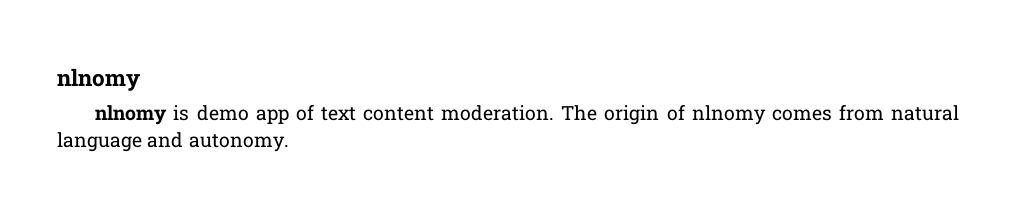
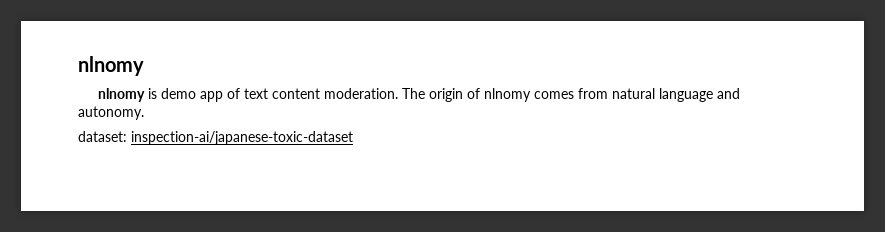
(289, 143) none -> [78,131,353,145] // dataset: inspection-ai/japanese-toxic-dataset

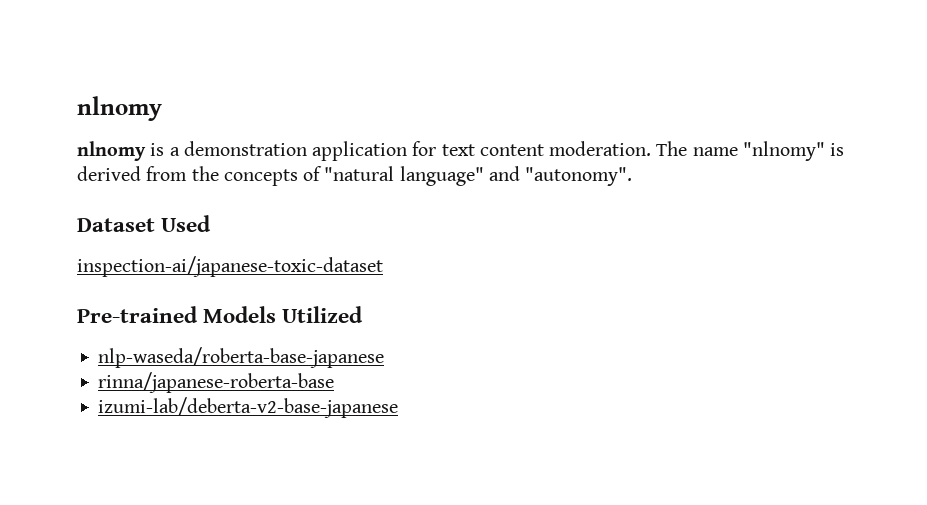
[160,88,740,102] [78,106,144,120] [78,131,353,145] demo app of text content moderation. The origin of nlnomy comes from natural language and autonomy. // dataset: inspection-ai/japanese-toxic-dataset -> [169,141,845,161] [77,166,633,186] [77,215,212,232] [77,256,383,277] [77,306,364,323] [98,347,385,368] [98,372,335,393] [98,397,399,418] a demonstration application for text content moderation. The name "nlnomy" is derived from the concepts of "natural language" and "autonomy". // Dataset Used // inspection-ai/japanese-toxic-dataset // Pre-trained Models Utilized // nlp-waseda/roberta-base-japanese // rinna/japanese-roberta-base // izumi-lab/deberta-v2-base-japanese

